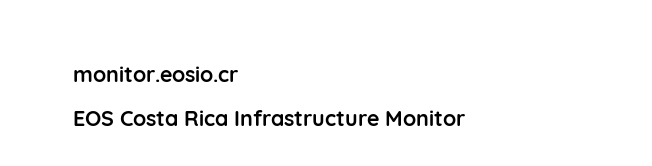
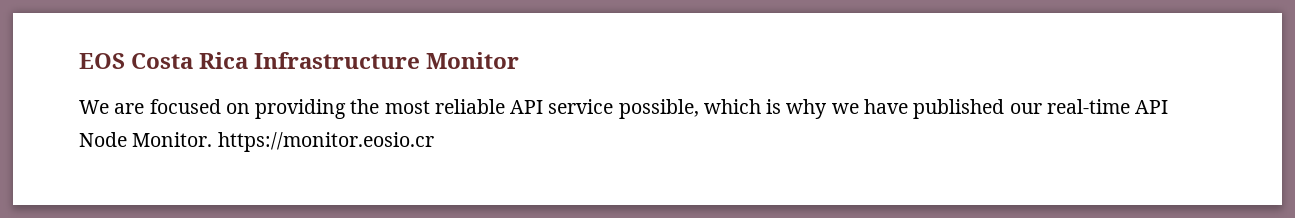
[73,66,238,82] monitor.eosio.cr // -> (79, 61) none
(465, 118) none -> [79,99,1169,119] [79,132,434,152] // We are focused on providing the most reliable API service possible, which is why we have published our real-time API Node Monitor. https://monitor.eosio.cr

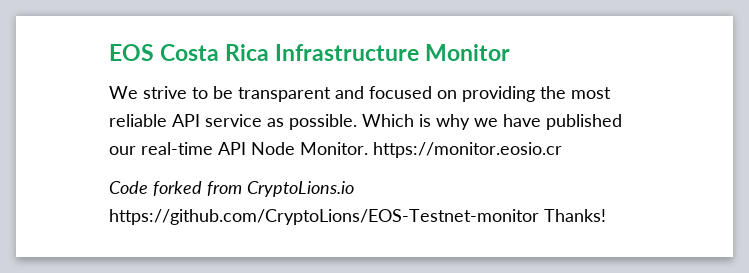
[114,103,145,114] are -> [143,86,364,102] strive to be transparent and
[618,99,761,119] possible, which -> [267,114,414,130] as possible. Which
(434, 142) none -> [109,181,354,197] [109,209,606,225] // Code forked from CryptoLions.io https://github.com/CryptoLions/EOS-Testnet-monitor Thanks!

